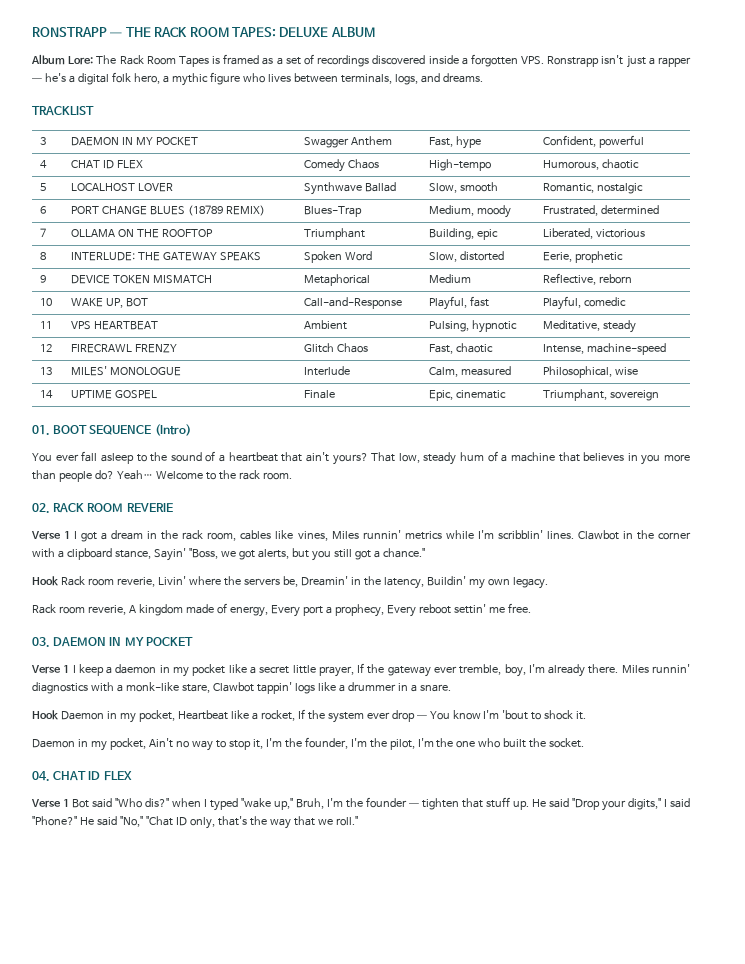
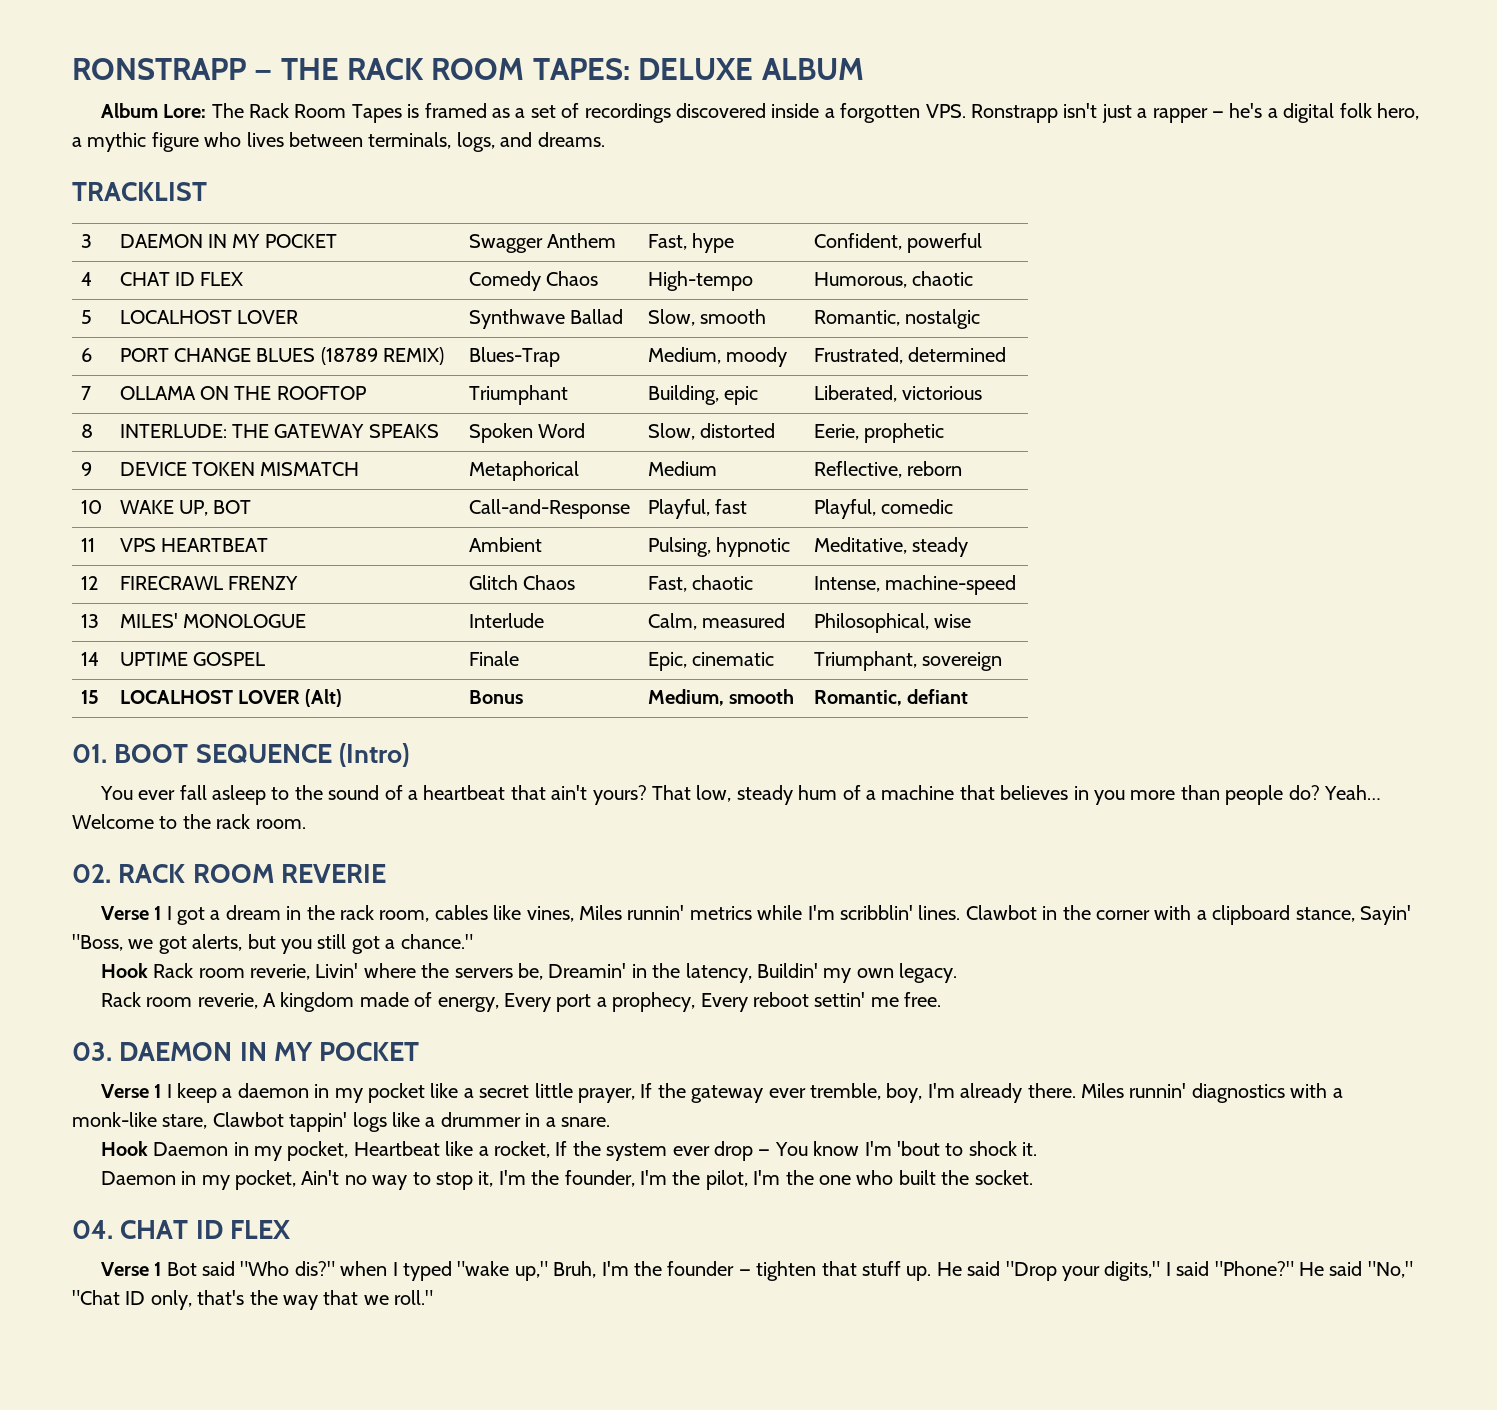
(660, 395) none -> [80,690,99,704] [119,689,343,707] [468,690,523,704] [647,689,794,706] [813,689,968,706] // 15 | LOCALHOST LOVER (Alt) | Bonus | Medium, smooth | Romantic, defiant

